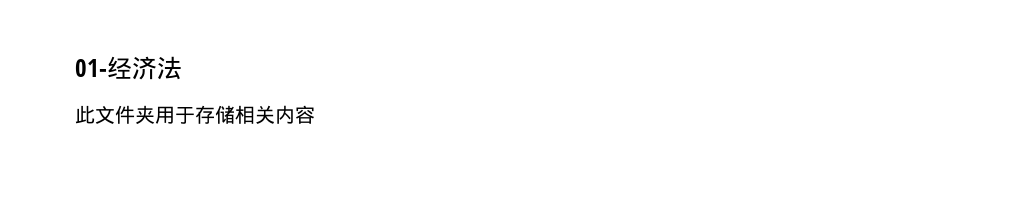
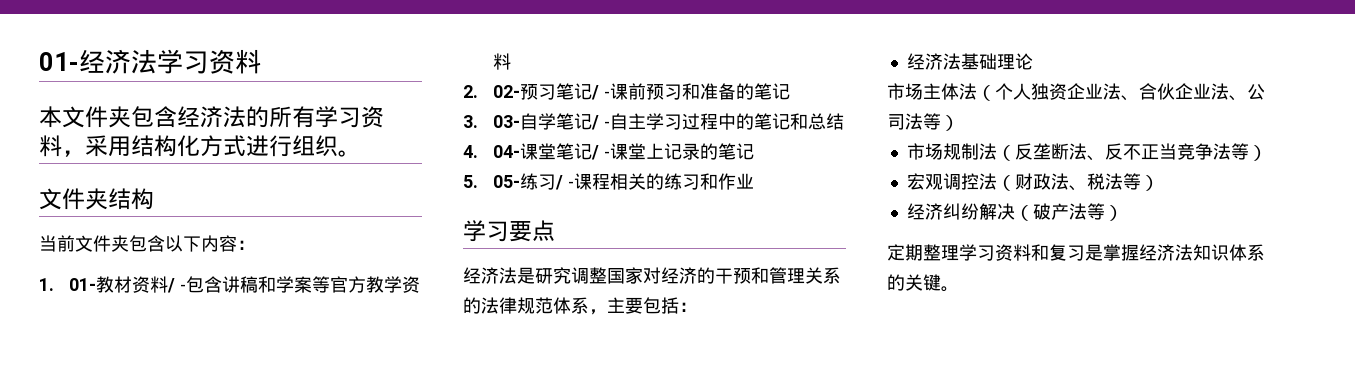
[75,105,315,125] // 此文件夹用于存储相关内容 -> [157,49,261,74] [39,106,384,128] [39,135,361,157] [39,188,154,210] [39,235,255,252] [39,276,421,293] [493,53,512,70] [463,83,791,100] [463,113,845,130] [463,143,755,160] [463,173,755,190] [463,220,555,242] [463,267,841,284] [463,297,697,315] [906,53,1033,70] [887,83,1265,101] [887,113,959,131] [906,143,1267,161] [906,173,1159,191] [906,203,1123,221] [887,244,1265,261] [887,274,959,292] 学习资料 // 本文件夹包含经济法的所有学习资料，采用结构化方式进行组织。 // 文件夹结构 // 当前文件夹包含以下内容： // 1. 01-教材资料/ -包含讲稿和学案等官方教学资料 // 2. 02-预习笔记/ -课前预习和准备的笔记 // 3. 03-自学笔记/ -自主学习过程中的笔记和总结 // 4. 04-课堂笔记/ -课堂上记录的笔记 // 5. 05-练习/ -课程相关的练习和作业 // 学习要点 // 经济法是研究调整国家对经济的干预和管理关系的法律规范体系，主要包括： // 经济法基础理论 // 市场主体法（个人独资企业法、合伙企业法、公司法等） // 市场规制法（反垄断法、反不正当竞争法等） // 宏观调控法（财政法、税法等） // 经济纠纷解决（破产法等） // 定期整理学习资料和复习是掌握经济法知识体系的关键。

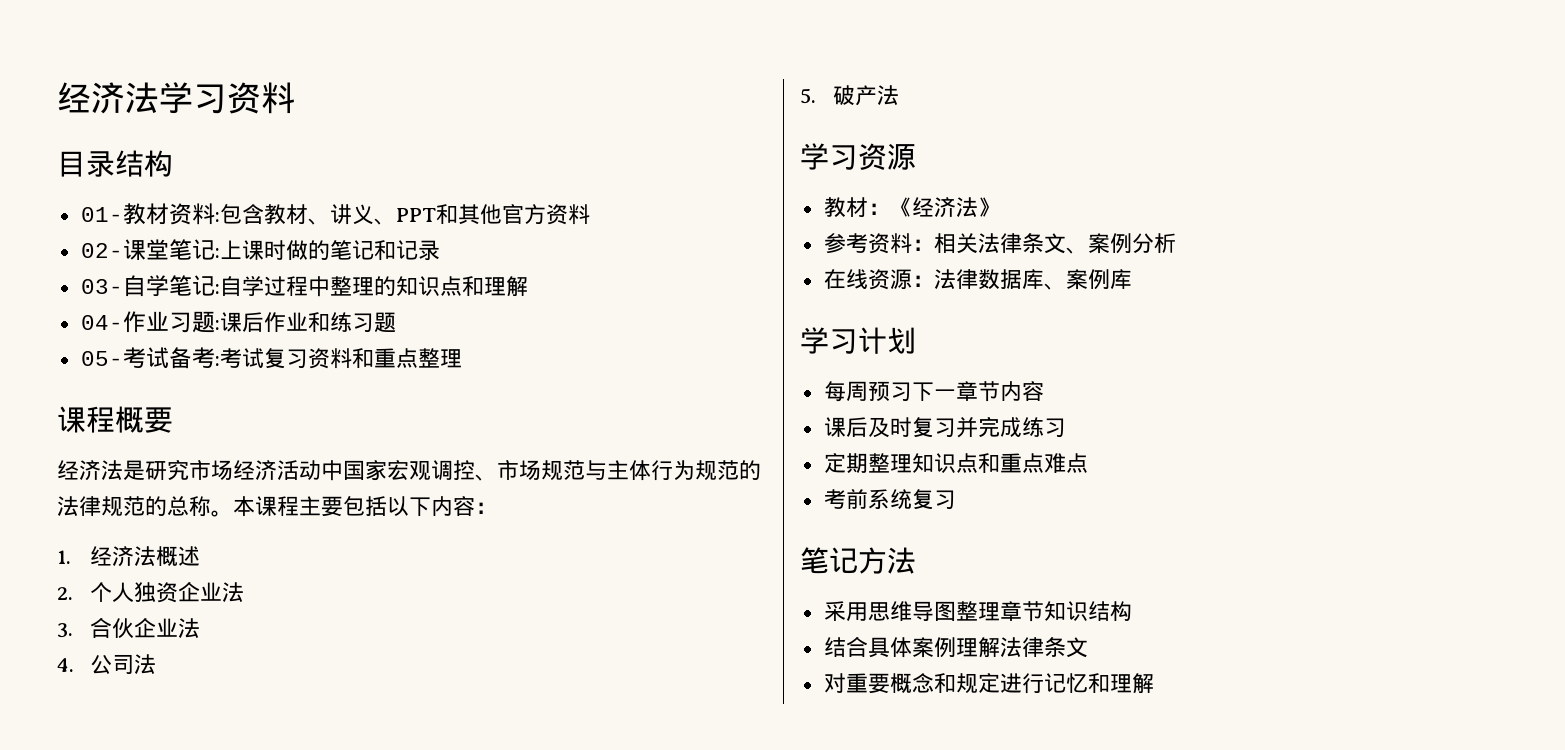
[39,52,79,71] 01- -> (57, 97) none
[39,106,384,128] [39,135,361,157] [39,188,154,210] [39,235,255,252] [39,276,421,293] [493,53,512,70] [463,83,791,100] [463,113,845,130] [463,143,755,160] [463,173,755,190] [463,220,555,242] [463,267,841,284] [463,297,697,315] [906,53,1033,70] [887,83,995,101] 本文件夹包含经济法的所有学习资料，采用结构化方式进行组织。 // 文件夹结构 // 当前文件夹包含以下内容： // 1. 01-教材资料/ -包含讲稿和学案等官方教学资料 // 2. 02-预习笔记/ -课前预习和准备的笔记 // 3. 03-自学笔记/ -自主学习过程中的笔记和总结 // 4. 04-课堂笔记/ -课堂上记录的笔记 // 5. 05-练习/ -课程相关的练习和作业 // 学习要点 // 经济法是研究调整国家对经济的干预和管理关系的法律规范体系，主要包括： // 经济法基础理论 // 市场主体法（ -> [57,150,173,177] [80,203,590,225] [80,239,440,261] [80,275,528,297] [80,311,396,333] [80,347,462,369] [57,406,173,433] [57,459,761,481] [57,496,497,517] [57,546,201,567] [57,587,73,600] 目录结构 // 01-教材资料:包含教材、讲义、PPT和其他官方资料 // 02-课堂笔记:上课时做的笔记和记录 // 03-自学笔记:自学过程中整理的知识点和理解 // 04-作业习题:课后作业和练习题 // 05-考试备考:考试复习资料和重点整理 // 课程概要 // 经济法是研究市场经济活动中国家宏观调控、市场规范与主体行为规范的法律规范的总称。本课程主要包括以下内容： // 1.经济法概述 // 2.
[1121,95,1139,101] 、 -> [57,623,73,638] // 3.
[1229,95,1247,101] 、 -> [57,658,74,672] // 4.
[923,113,959,131] [906,143,1267,161] [906,173,1159,191] [906,203,1123,221] [887,244,1265,261] [887,274,959,292] 等） // 市场规制法（反垄断法、反不正当竞争法等） // 宏观调控法（财政法、税法等） // 经济纠纷解决（破产法等） // 定期整理学习资料和复习是掌握经济法知识体系的关键。 -> [800,85,900,106] [800,143,916,170] [823,197,1000,218] [823,233,1176,254] [823,269,1132,290] [800,327,916,354] [823,381,1044,402] [823,416,1066,438] [823,453,1088,474] [823,488,956,510] [800,547,916,574] [823,601,1132,622] [823,636,1088,658] [823,673,1154,694] // 5.破产法 // 学习资源 // 教材：《经济法》 // 参考资料：相关法律条文、案例分析 // 在线资源：法律数据库、案例库 // 学习计划 // 每周预习下一章节内容 // 课后及时复习并完成练习 // 定期整理知识点和重点难点 // 考前系统复习 // 笔记方法 // 采用思维导图整理章节知识结构 // 结合具体案例理解法律条文 // 对重要概念和规定进行记忆和理解

